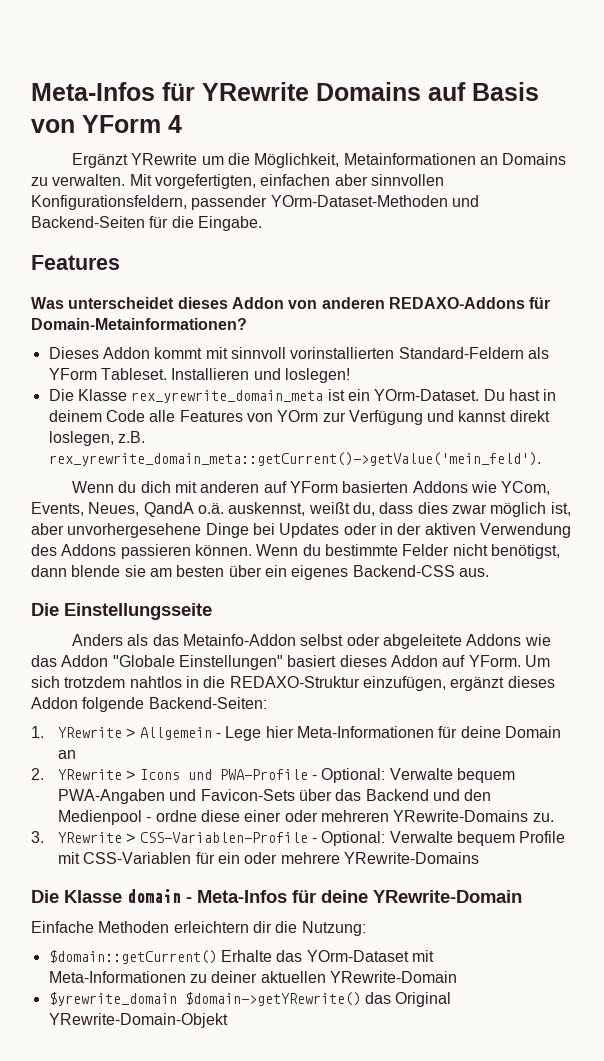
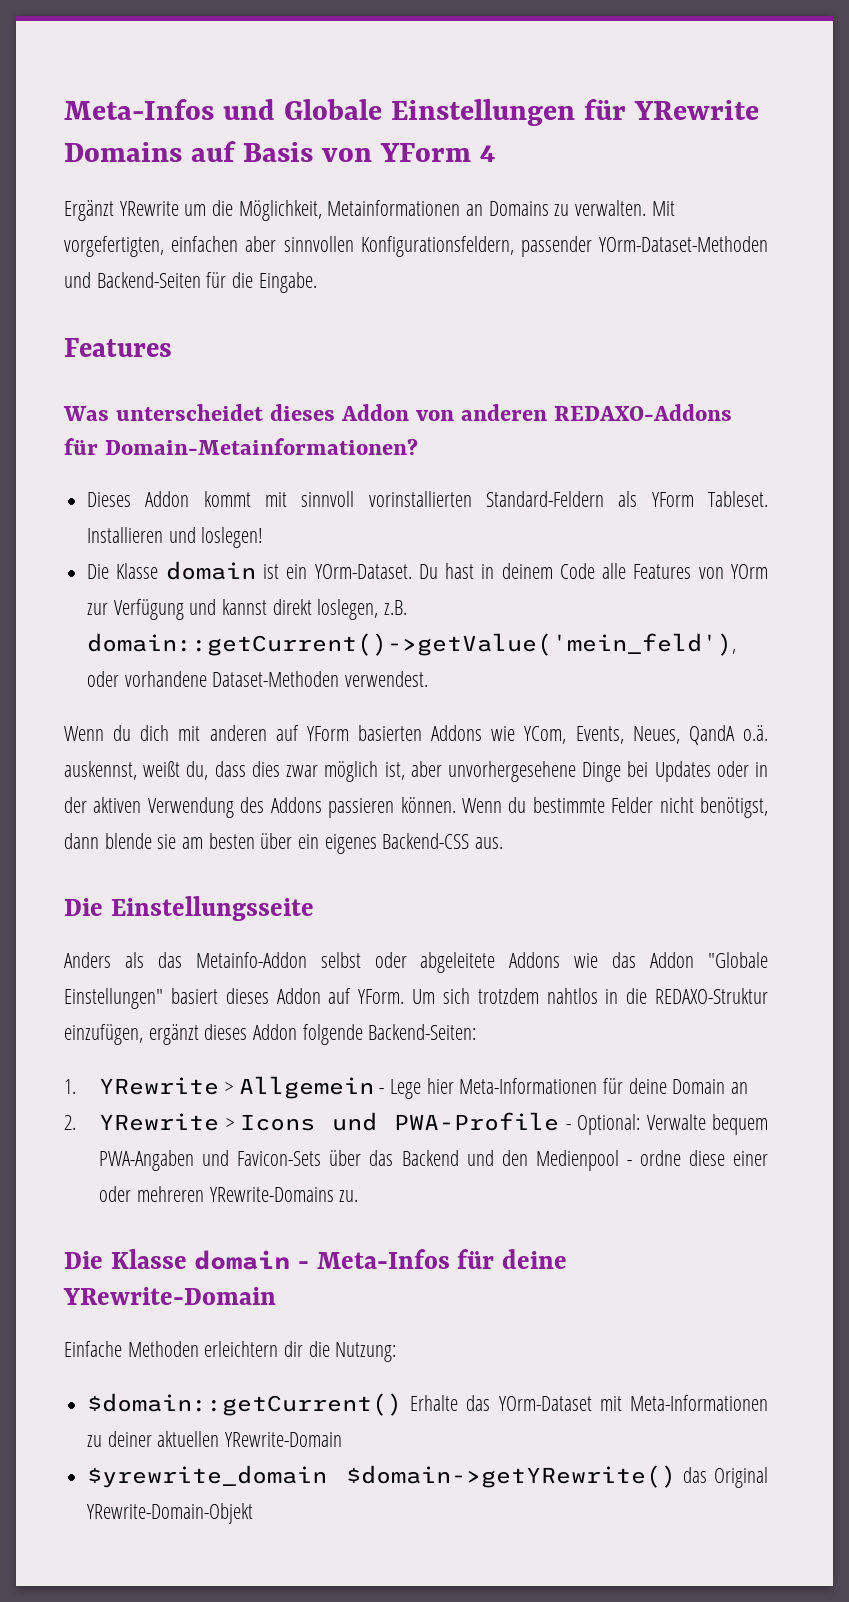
[31,82,155,101] Meta-Infos -> [64,99,575,126] Meta-Infos und Globale Einstellungen
[131,390,324,403] rex_yrewrite_domain_meta -> [165,561,256,580] domain
[48,452,541,466] rex_yrewrite_domain_meta::getCurrent()->getValue('mein_feld'). -> [87,633,737,656] [87,671,429,687] domain::getCurrent()->getValue('mein_feld'), oder vorhandene Dataset-Methoden verwendest.
[31,831,566,846] [58,852,480,864] // 3. YRewrite > CSS-Variablen-Profile - Optional: Verwalte bequem Profile mit CSS-Variablen für ein oder mehrere YRewrite-Domains -> (359, 1196) none

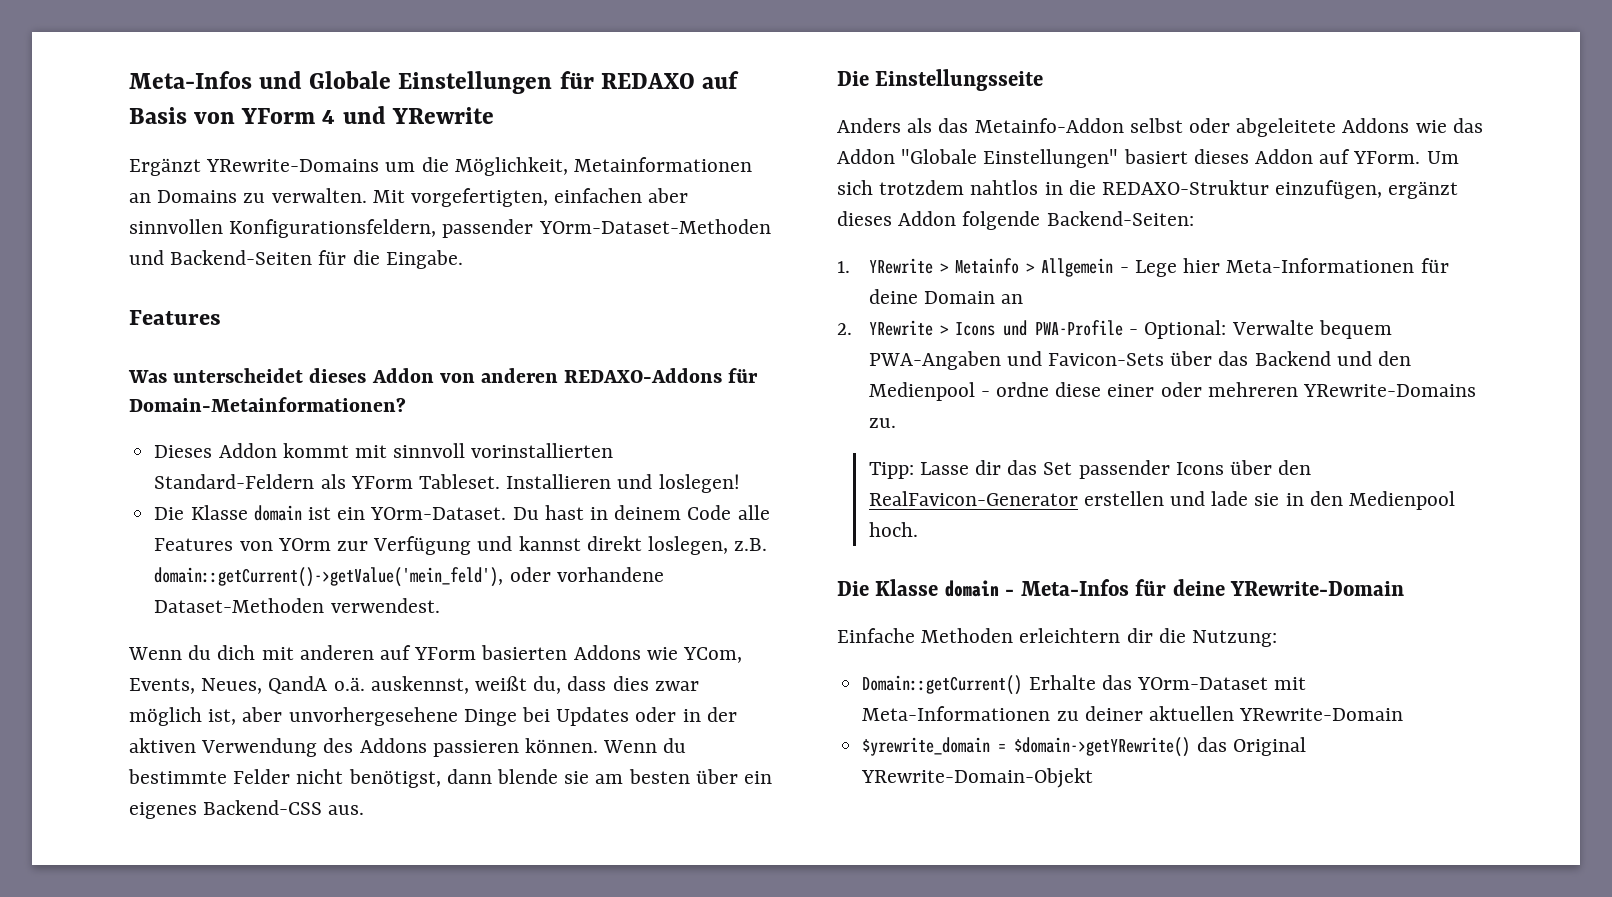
[633,100,759,120] [64,142,182,162] YRewrite Domains -> [600,73,695,89] REDAXO
(495, 153) none -> [342,106,494,124] und YRewrite
[119,201,179,216] YRewrite -> [206,159,380,172] YRewrite-Domains
(233, 1088) none -> [955,258,1036,274] Metainfo >
(359, 1196) none -> [868,460,1312,479] [868,491,1456,510] [868,522,918,537] // Tipp: Lasse dir das Set passender Icons über den RealFavicon-Generator erstellen und lade sie in den Medienpool hoch.
[87,1393,403,1416] $domain::getCurrent() -> [862,675,1023,695] Domain::getCurrent()
(328, 1476) none -> [998,744,1007,752] =

